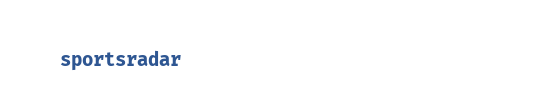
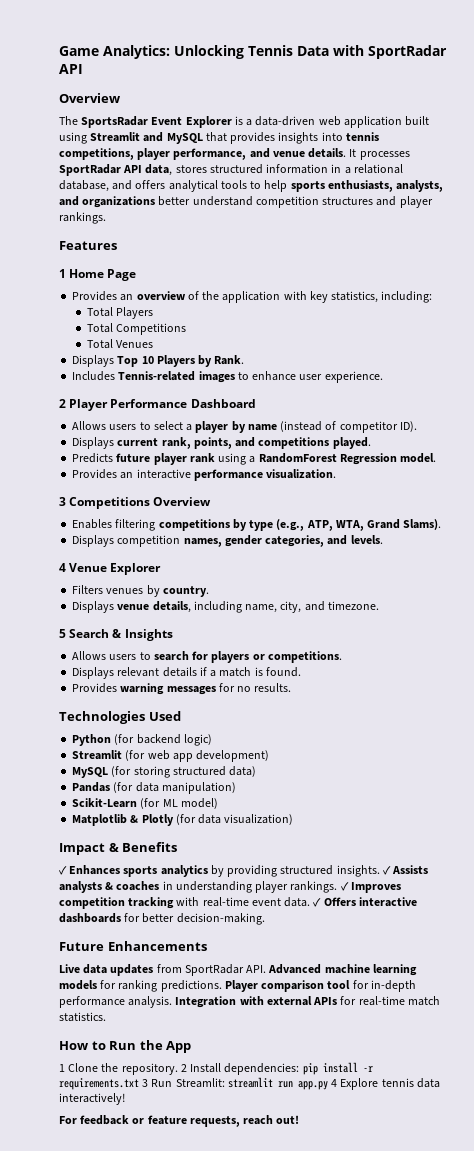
[60,50,181,71] sportsradar -> [59,45,447,59] [59,64,83,74] [59,93,120,103] [59,116,430,128] [59,132,379,144] [59,148,410,160] [59,164,403,176] [59,180,444,192] [59,196,433,208] [59,212,106,224] [59,241,117,250] [59,269,137,281] [72,291,433,303] [87,307,154,319] [87,323,187,335] [87,339,154,349] [72,355,245,367] [72,371,383,383] [59,399,256,411] [72,421,417,433] [72,437,371,449] [72,453,437,465] [72,469,337,481] [59,497,212,509] [72,519,442,531] [72,535,383,547] [59,563,162,575] [72,585,209,597] [72,601,379,613] [59,629,173,641] [72,651,342,663] [72,667,301,679] [72,683,292,695] [59,711,181,724] [72,734,212,746] [72,750,270,762] [72,766,257,778] [72,782,236,794] [72,798,218,809] [72,814,294,826] [59,842,178,855] [59,865,429,877] [59,881,401,893] [59,897,417,909] [59,913,265,925] [59,941,207,951] [59,964,417,976] [59,980,416,992] [59,996,440,1008] [59,1012,106,1022] [59,1040,192,1053] [59,1062,373,1075] [59,1077,440,1090] [59,1093,125,1105] [59,1115,300,1127] Game Analytics: Unlocking Tennis Data with SportRadar API // Overview // The SportsRadar Event Explorer is a data-driven web application built using Streamlit and MySQL that provides insights into tennis competitions, player performance, and venue details. It processes SportRadar API data, stores structured information in a relational database, and offers analytical tools to help sports enthusiasts, analysts, and organizations better understand competition structures and player rankings. // Features // 1 Home Page // Provides an overview of the application with key statistics, including: // Total Players // Total Competitions // Total Venues // Displays Top 10 Players by Rank. // Includes Tennis-related images to enhance user experience. // 2 Player Performance Dashboard // Allows users to select a player by name (instead of competitor ID). // Displays current rank, points, and competitions played. // Predicts future player rank using a RandomForest Regression model. // Provides an interactive performance visualization. // 3 Competitions Overview // Enables filtering competitions by type (e.g., ATP, WTA, Grand Slams). // Displays competition names, gender categories, and levels. // 4 Venue Explorer // Filters venues by country. // Displays venue details, including name, city, and timezone. // 5 Search & Insights // Allows users to search for players or competitions. // Displays relevant details if a match is found. // Provides warning messages for no results. // Technologies Used // Python (for backend logic) // Streamlit (for web app development) // MySQL (for storing structured data) // Pandas (for data manipulation) // Scikit-Learn (for ML model) // Matplotlib & Plotly (for data visualization) // Impact & Benefits // ✓ Enhances sports analytics by providing structured insights. ✓ Assists analysts & coaches in understanding player rankings. ✓ Improves competition tracking with real-time event data. ✓ Offers interactive dashboards for better decision-making. // Future Enhancements // Live data updates from SportRadar API. Advanced machine learning models for ranking predictions. Player comparison tool for in-depth performance analysis. Integration with external APIs for real-time match statistics. // How to Run the App // 1 Clone the repository. 2 Install dependencies: pip install -r requirements.txt 3 Run Streamlit: streamlit run app.py 4 Explore tennis data interactively! // For feedback or feature requests, reach out!

